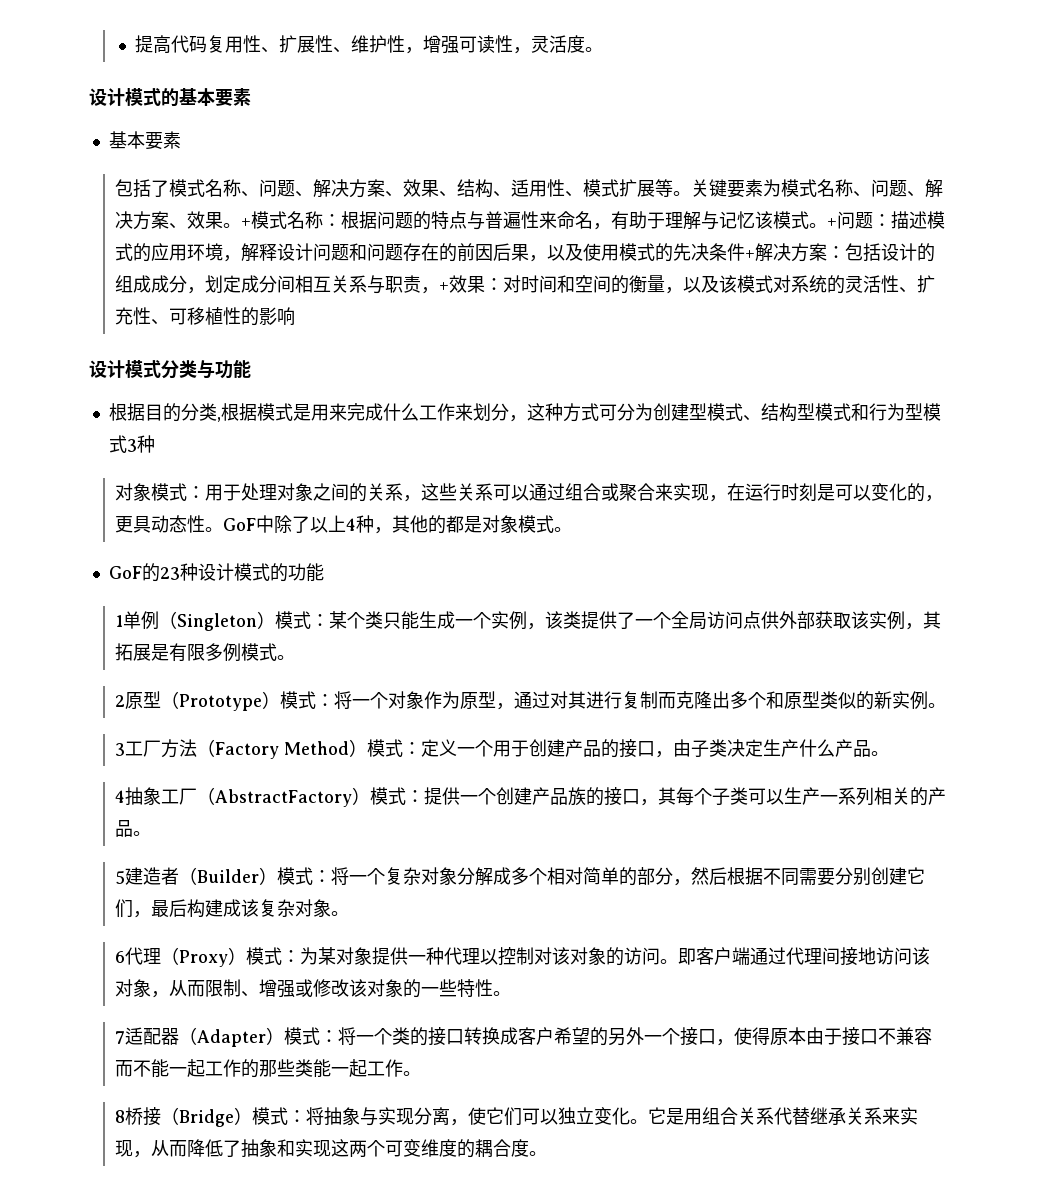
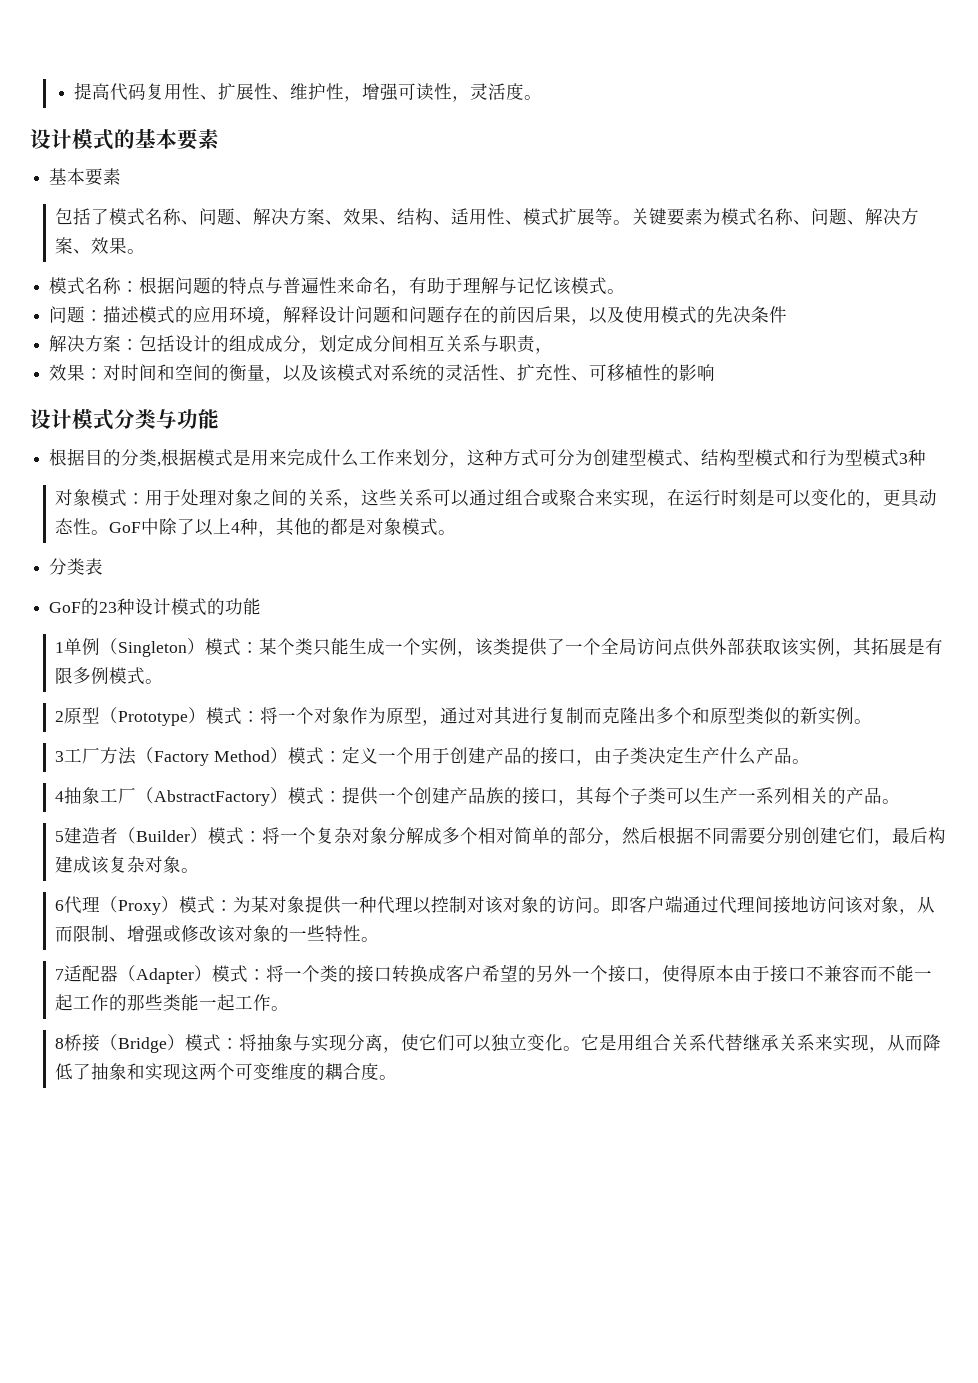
[241,218,252,227] + -> (146, 251) //
[827,218,838,227] + -> (626, 291) //
[745,250,756,259] + -> (788, 314) //
[439,282,450,291] + -> (554, 351) //
(573, 529) none -> [49,558,104,575] // 分类表

